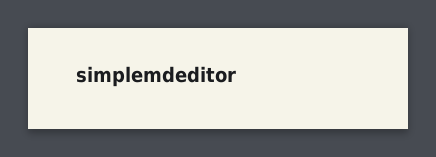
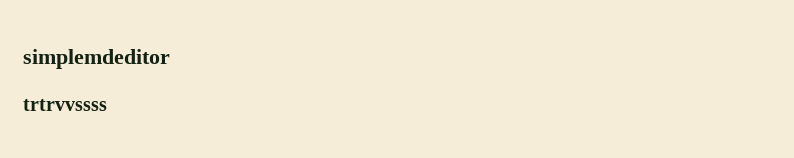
(236, 76) none -> [23,99,107,111] // trtrvvssss

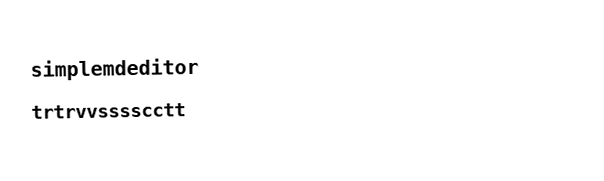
[23,99,107,111] trtrvvssss -> [31,103,186,119] trtrvvsssscctt

